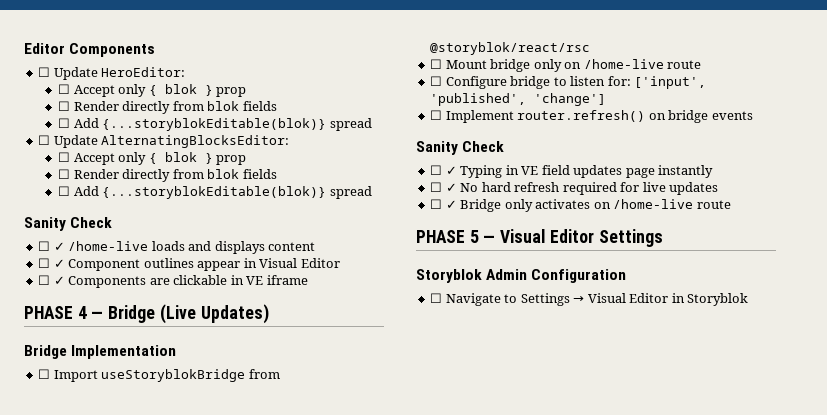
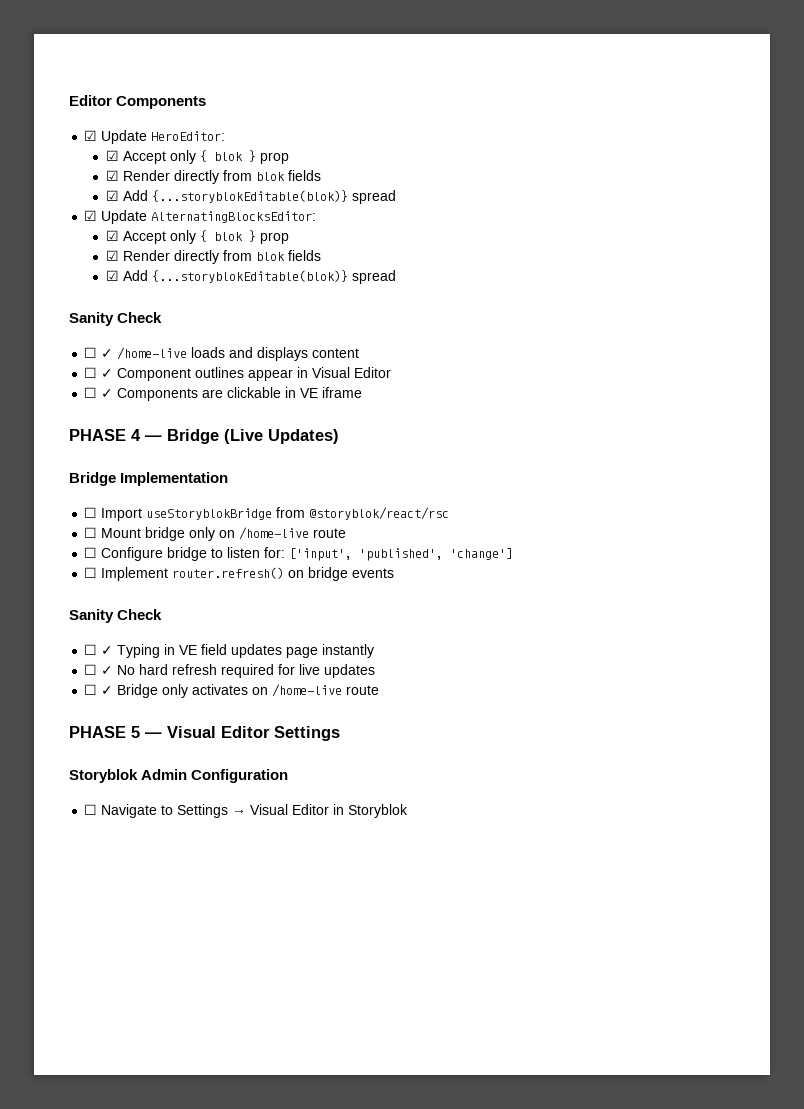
[38,67,51,77] ☐ -> [84,130,98,141] ☑
[58,84,247,97] [58,101,277,114] [58,118,372,131] [38,135,51,145] ☐ Accept only { blok } prop // ☐ Render directly from blok fields // ☐ Add {...storyblokEditable(blok)} spread // ☐ -> [105,150,289,164] [105,170,321,184] [105,190,396,204] [84,210,98,221] ☑ Accept only { blok } prop // ☑ Render directly from blok fields // ☑ Add {...storyblokEditable(blok)} spread // ☑
[58,152,247,165] [58,169,277,182] [58,186,71,196] ☐ Accept only { blok } prop // ☐ Render directly from blok fields // ☐ -> [105,230,289,244] [105,250,321,264] [105,270,119,281] ☑ Accept only { blok } prop // ☑ Render directly from blok fields // ☑

